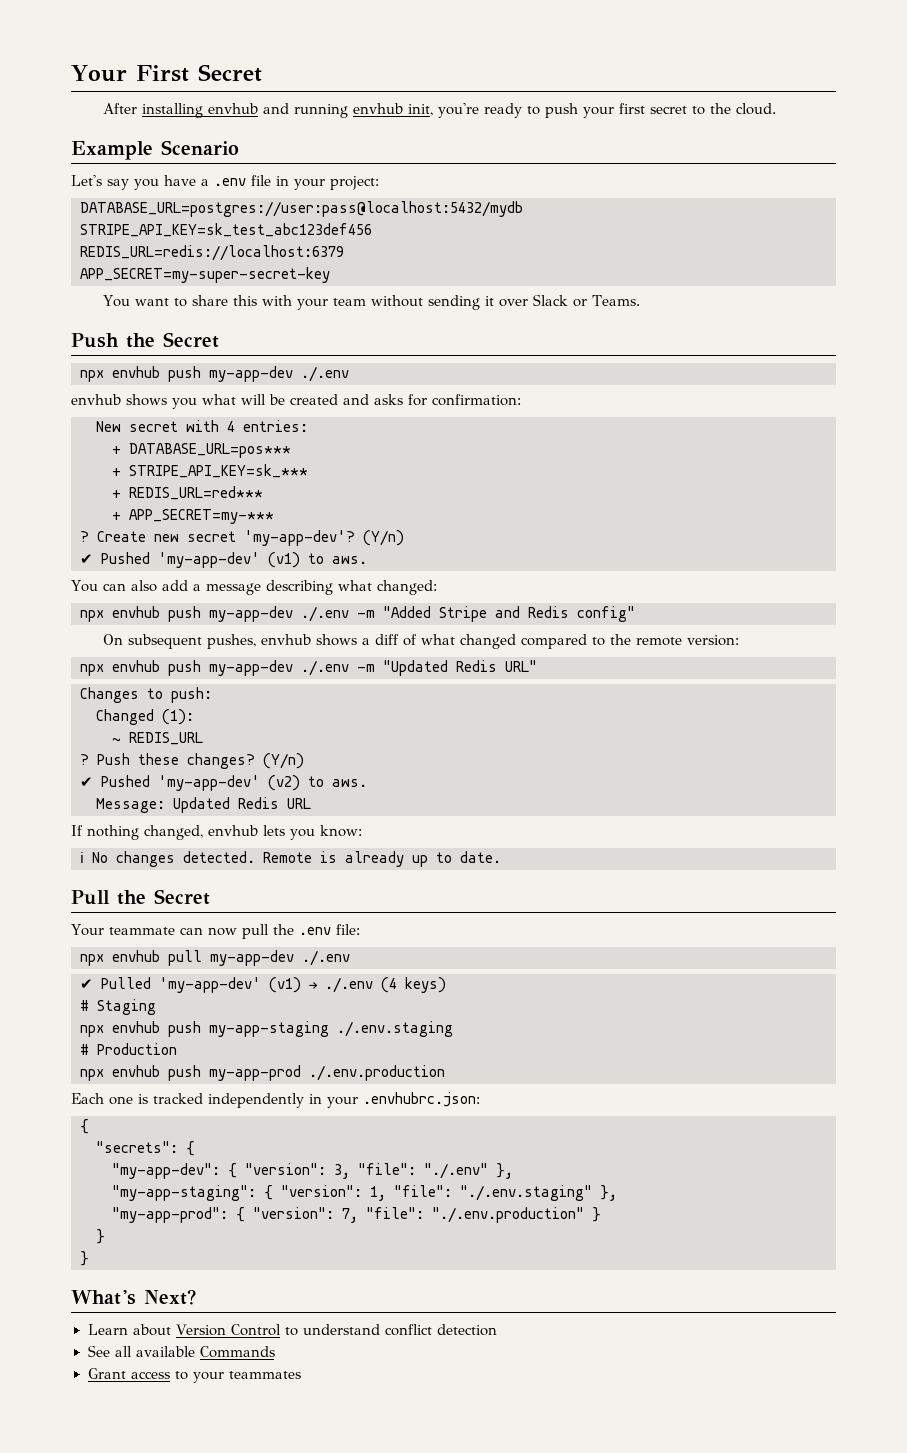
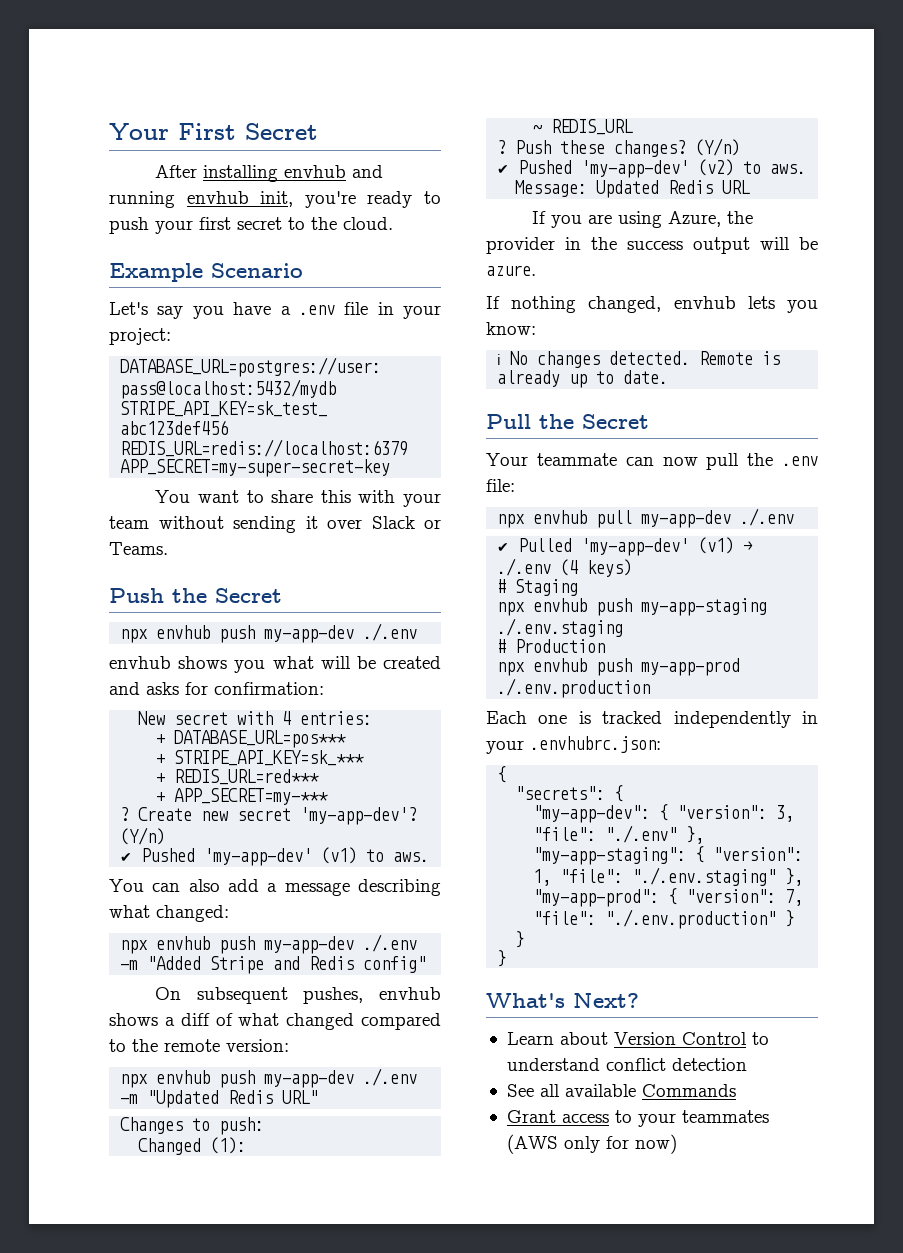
(311, 803) none -> [532,211,754,228] [486,237,818,254] [486,265,536,276] // If you are using Azure, the provider in the success output will be azure.
(301, 1375) none -> [506,1134,677,1154] (AWS only for now)

